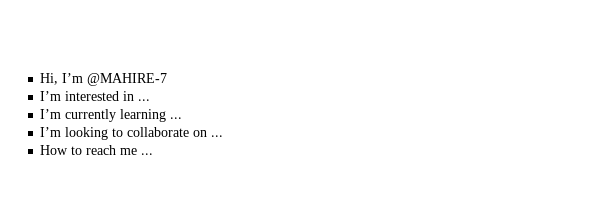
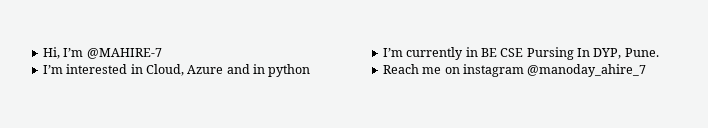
[138,99,151,101] [40,109,183,122] [40,127,224,140] [40,145,154,155] ... // I’m currently learning ... // I’m looking to collaborate on ... // How to reach me ... -> [145,64,311,77] [382,47,659,60] [382,64,647,77] Cloud, Azure and in python // I’m currently in BE CSE Pursing In DYP, Pune. // Reach me on instagram @manoday_ahire_7

